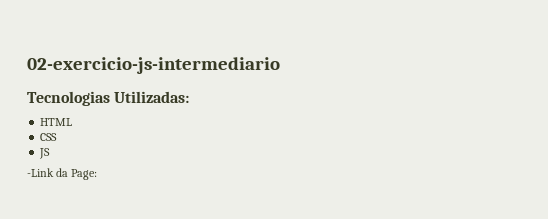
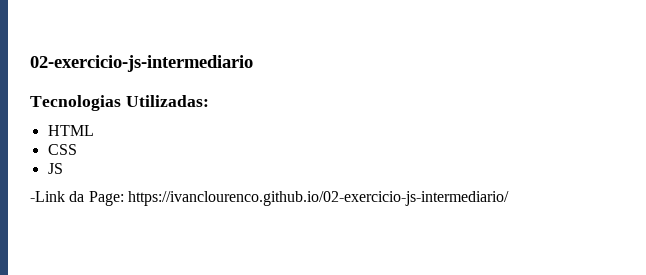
(98, 174) none -> [127,191,509,206] https://ivanclourenco.github.io/02-exercicio-js-intermediario/

